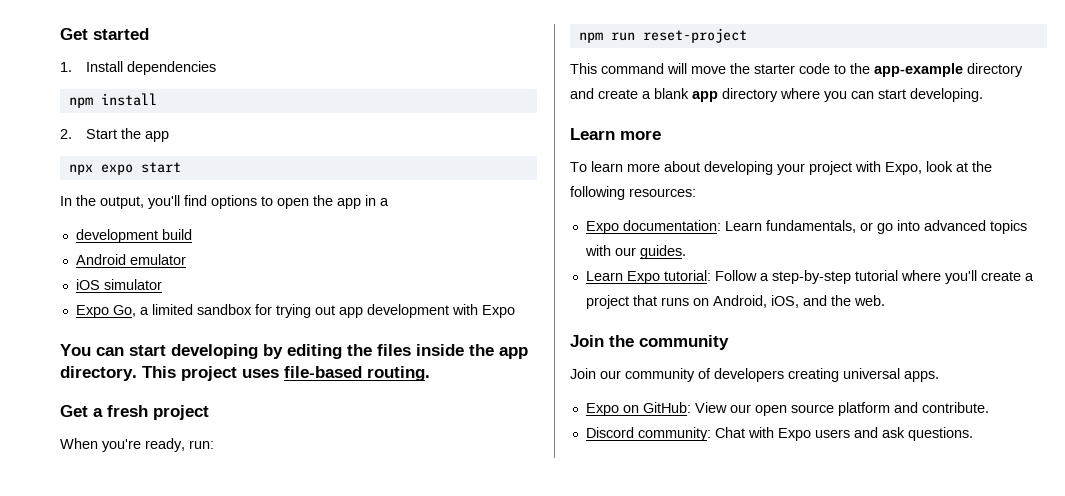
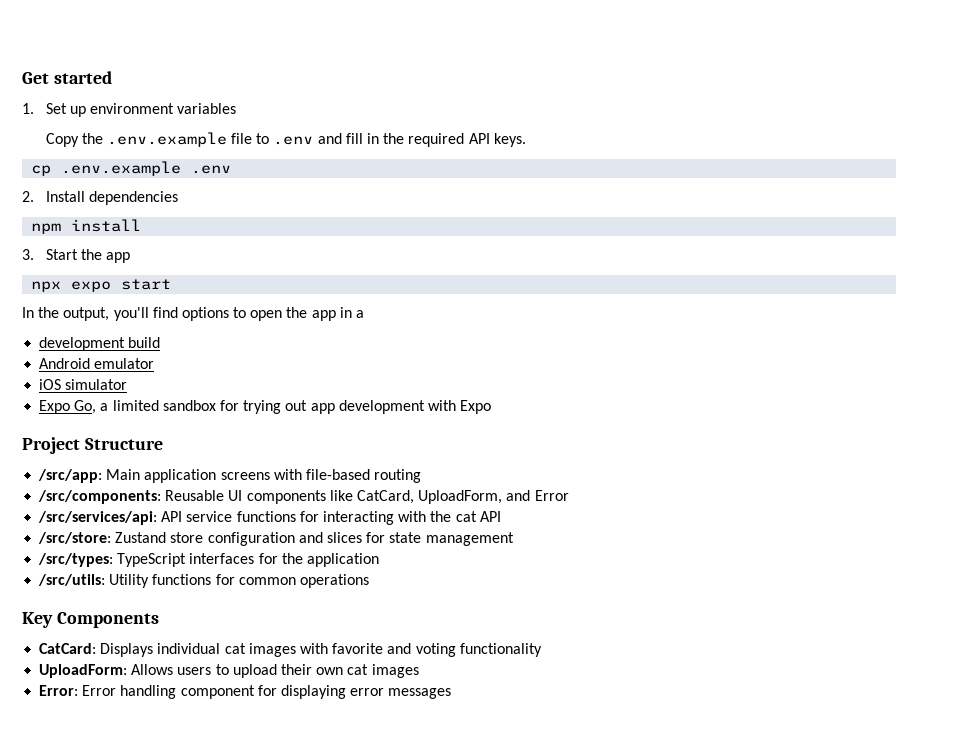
(72, 67) none -> [45,103,237,117] [45,132,526,147] [31,161,232,176] [22,191,34,202] Set up environment variables // Copy the .env.example file to .env and fill in the required API keys. // cp .env.example .env // 2.
[60,129,72,139] 2. -> [22,249,34,260] 3.
[60,344,528,359] [60,366,430,381] [60,405,209,420] [60,438,214,452] [578,28,747,43] [570,63,1023,77] [570,88,983,102] [570,128,661,140] [570,161,992,175] [570,186,696,200] [585,220,1027,234] [584,245,686,259] [585,270,1034,284] [585,295,885,309] [570,335,729,350] [570,368,939,382] [585,402,989,416] [585,427,973,441] You can start developing by editing the files inside the app directory. This project uses file-based routing. // Get a fresh project // When you're ready, run: // npm run reset-project // This command will move the starter code to the app-example directory and create a blank app directory where you can start developing. // Learn more // To learn more about developing your project with Expo, look at the following resources: // Expo documentation: Learn fundamentals, or go into advanced topics with our guides. // Learn Expo tutorial: Follow a step-by-step tutorial where you'll create a project that runs on Android, iOS, and the web. // Join the community // Join our community of developers creating universal apps. // Expo on GitHub: View our open source platform and contribute. // Discord community: Chat with Expo users and ask questions. -> [22,437,163,454] [38,469,422,483] [38,490,569,504] [38,511,501,525] [38,532,514,546] [38,553,379,567] [38,574,369,588] [22,612,159,628] [39,643,542,657] [39,664,419,678] [39,685,452,699] Project Structure // /src/app: Main application screens with file-based routing // /src/components: Reusable UI components like CatCard, UploadForm, and Error // /src/services/api: API service functions for interacting with the cat API // /src/store: Zustand store configuration and slices for state management // /src/types: TypeScript interfaces for the application // /src/utils: Utility functions for common operations // Key Components // CatCard: Displays individual cat images with favorite and voting functionality // UploadForm: Allows users to upload their own cat images // Error: Error handling component for displaying error messages

